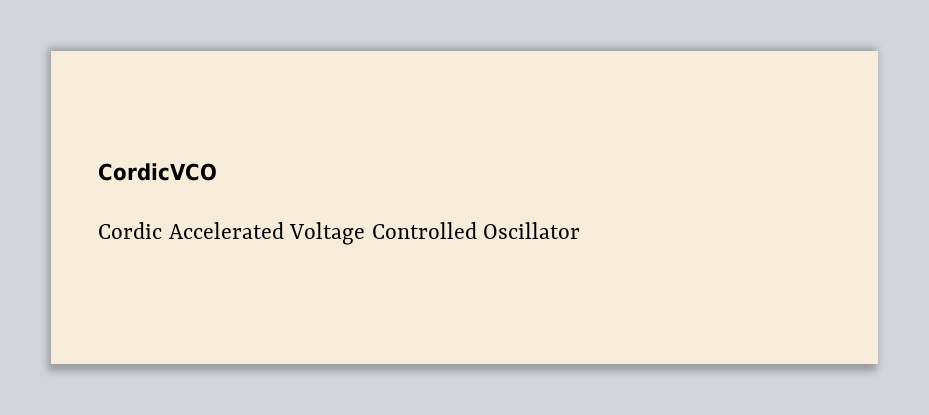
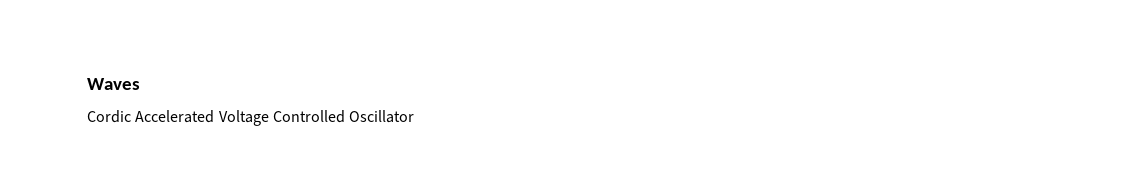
[98,163,217,181] CordicVCO -> [87,78,140,90] Waves

